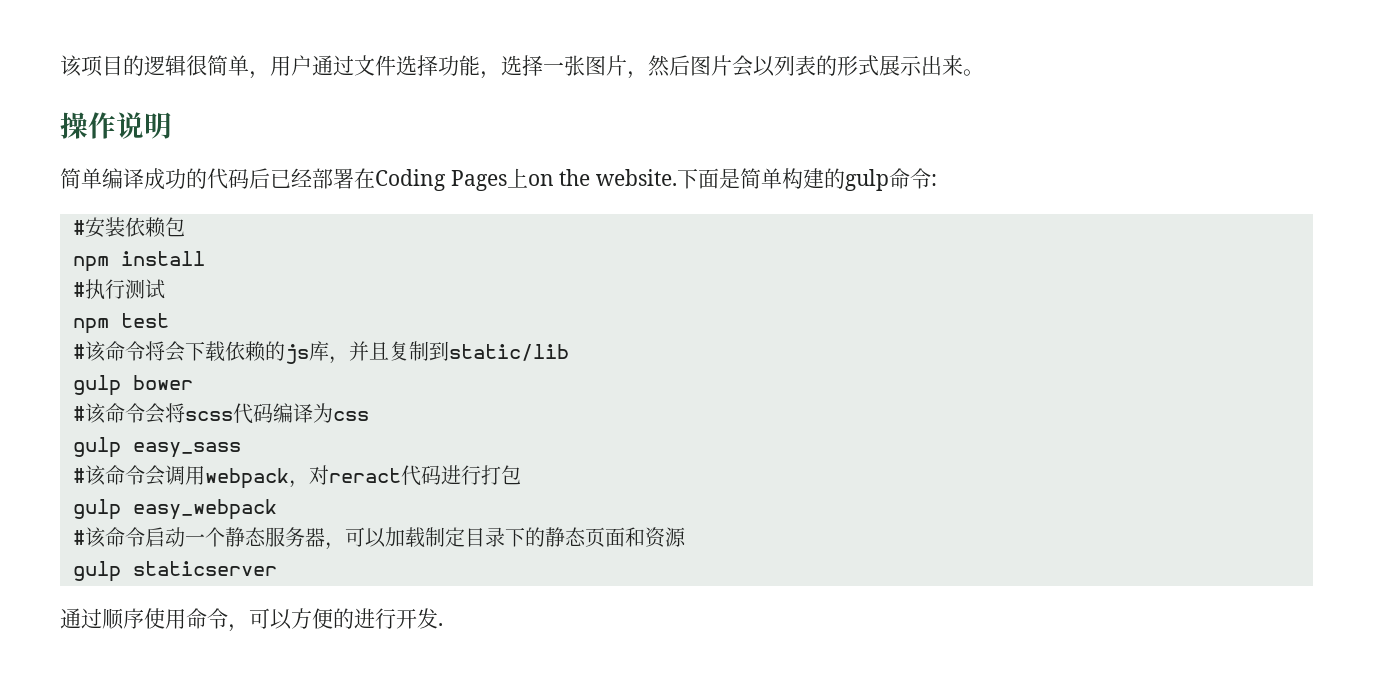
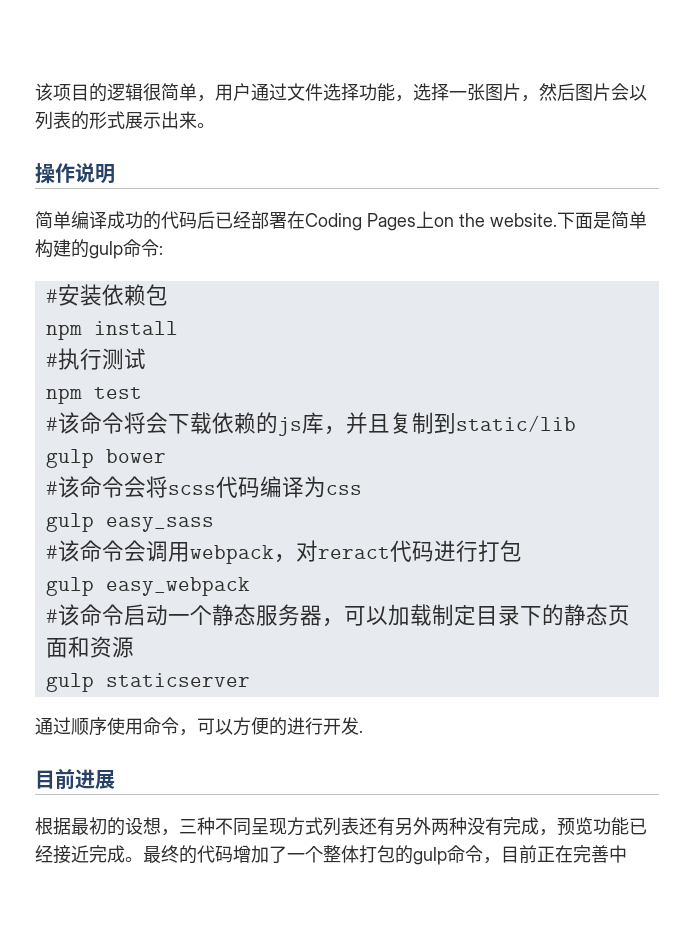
(443, 624) none -> [35,769,115,790] [35,817,647,836] [35,845,627,865] // 目前进展 // 根据最初的设想，三种不同呈现方式列表还有另外两种没有完成，预览功能已经接近完成。最终的代码增加了一个整体打包的gulp命令，目前正在完善中

